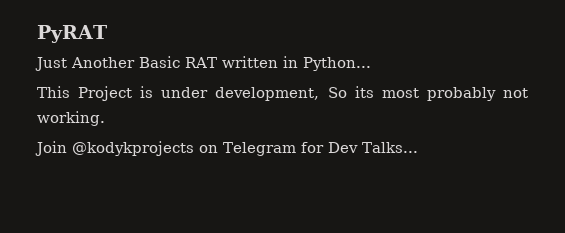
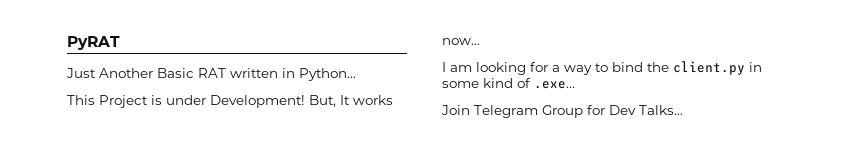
[215,86,528,101] [37,111,105,126] [35,141,296,156] development, So its most probably not working. // Join @kodykprojects on Telegram -> [210,95,393,108] [442,38,480,45] [442,61,762,75] [442,78,575,89] [441,105,583,118] Development! But, It works now... // I am looking for a way to bind the client.py in some kind of .exe... // Join Telegram Group

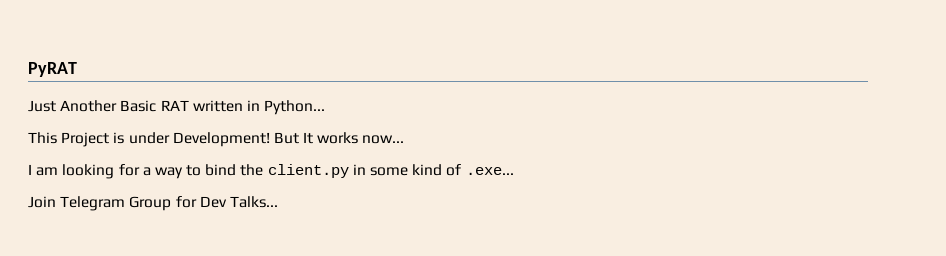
[309,95,336,107] But, -> [273,132,299,144] But

